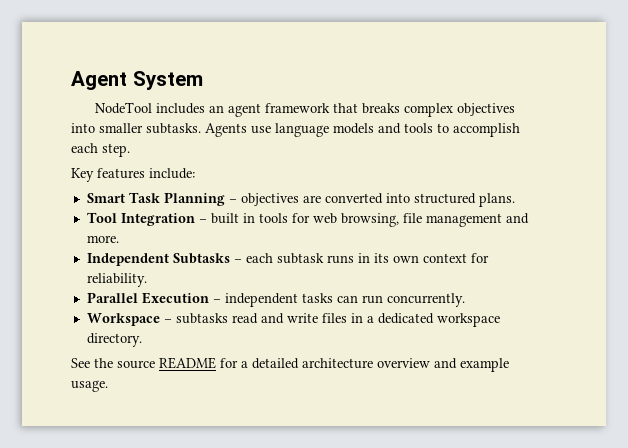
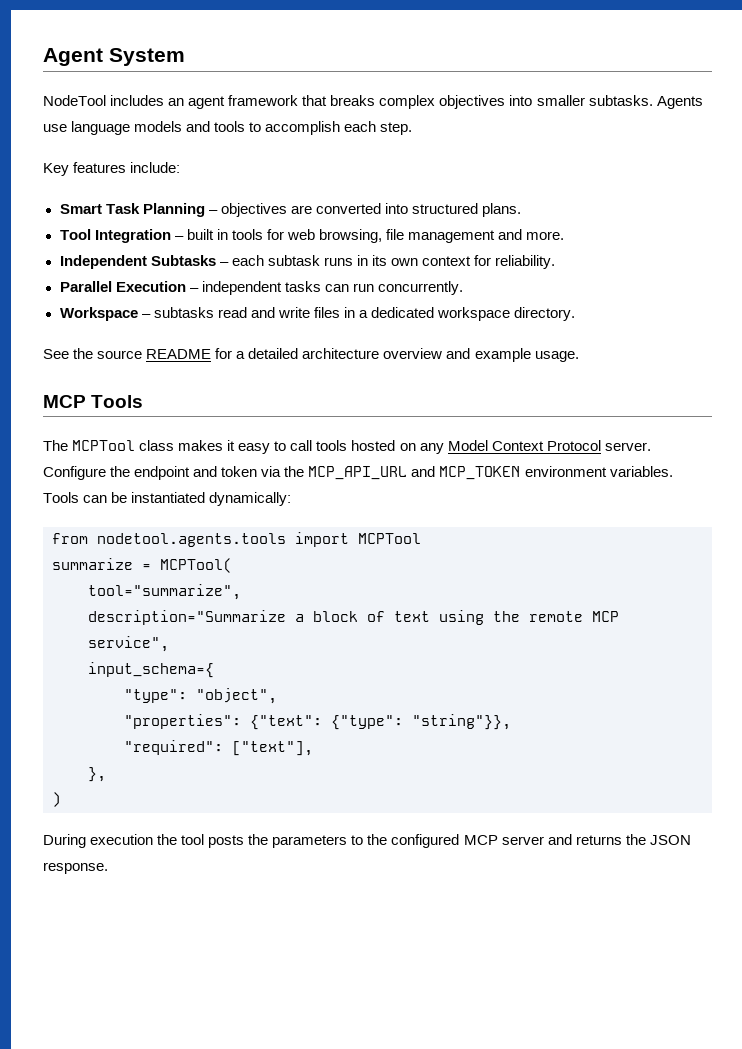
(108, 386) none -> [43,395,144,408] [43,440,651,454] [43,466,673,480] [43,492,292,506] [52,532,421,547] [52,558,232,573] [88,584,241,600] [88,610,619,625] [88,636,169,652] [88,662,214,678] [124,688,277,704] [124,714,511,730] [124,740,313,756] [88,767,106,782] [52,792,61,807] [43,834,691,848] [43,862,108,874] // MCP Tools // The MCPTool class makes it easy to call tools hosted on any Model Context Protocol server. Configure the endpoint and token via the MCP_API_URL and MCP_TOKEN environment variables. Tools can be instantiated dynamically: // from nodetool.agents.tools import MCPTool // summarize = MCPTool( // tool="summarize", // description="Summarize a block of text using the remote MCP service", // input_schema={ // "type": "object", // "properties": {"text": {"type": "string"}}, // "required": ["text"], // }, // ) // During execution the tool posts the parameters to the configured MCP server and returns the JSON response.

